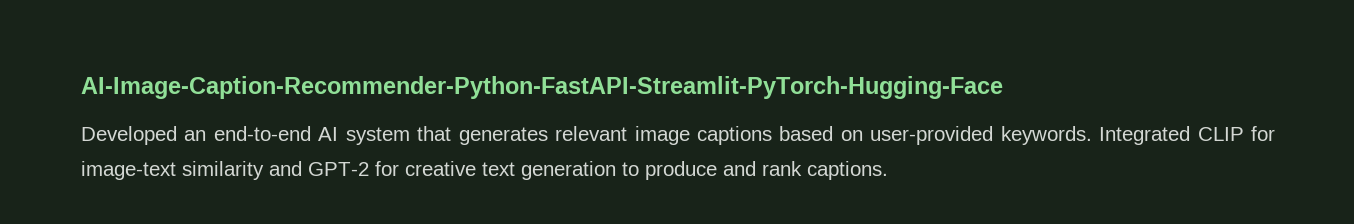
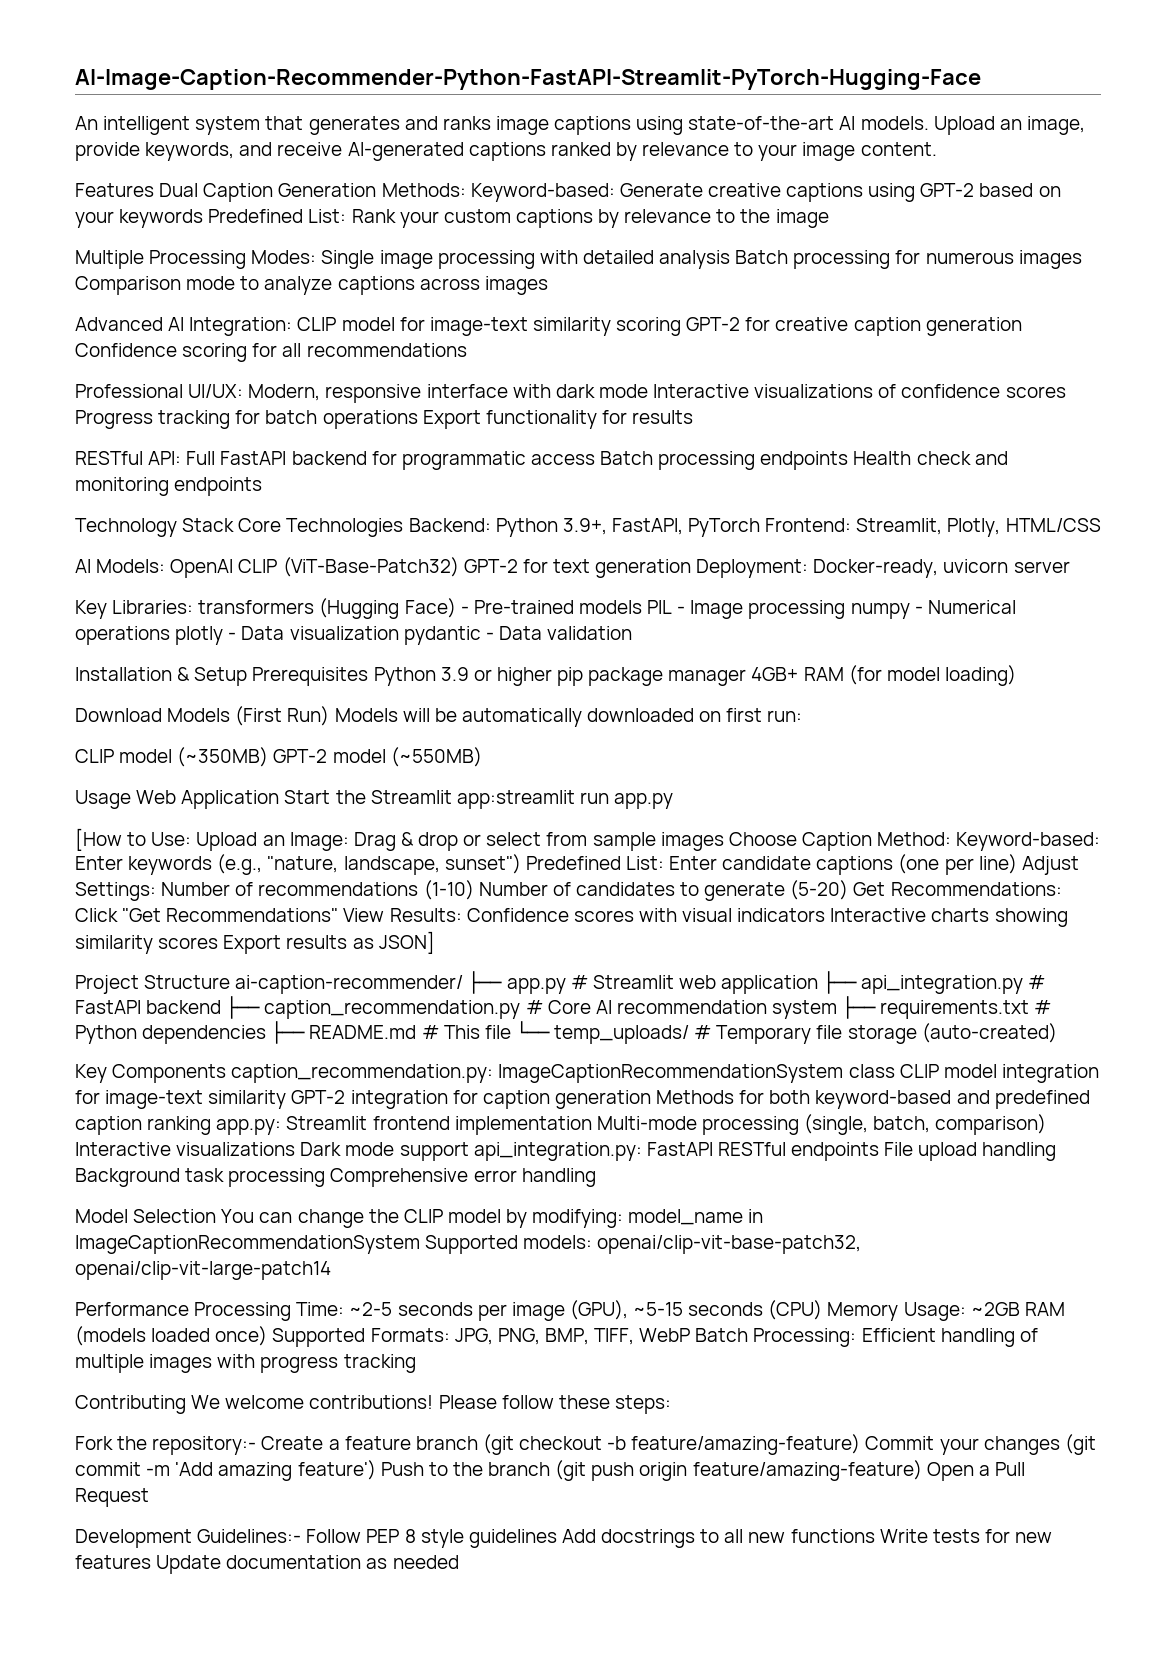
[81,126,1275,145] [81,161,302,180] Developed an end-to-end AI system that generates relevant image captions based on user-provided keywords. Integrated CLIP for image-text similarity and -> [75,116,1085,135] [75,142,937,161] [75,183,1061,202] [75,209,829,228] [75,250,1082,269] [75,276,548,295] [75,317,682,336] An intelligent system that generates and ranks image captions using state-of-the-art AI models. Upload an image, provide keywords, and receive AI-generated captions ranked by relevance to your image content. // Features Dual Caption Generation Methods: Keyword-based: Generate creative captions using GPT-2 based on your keywords Predefined List: Rank your custom captions by relevance to the image // Multiple Processing Modes: Single image processing with detailed analysis Batch processing for numerous images Comparison mode to analyze captions across images // Advanced AI Integration: CLIP model for image-text similarity scoring
[482,161,888,180] text generation to produce and rank captions. -> [853,317,1022,336] [75,343,467,362] [75,384,1066,403] [75,410,694,429] [75,451,1008,470] [75,477,263,496] [75,518,1101,537] [75,557,1070,578] [75,598,1016,619] [75,626,633,645] [75,665,1016,686] [75,706,803,727] [75,747,482,767] [75,790,674,809] [75,828,1101,851] [75,854,1079,875] [75,880,1062,901] [75,908,1068,927] [75,931,435,954] [75,971,1046,994] [75,996,1052,1019] [75,1021,1057,1044] [75,1064,1099,1083] [75,1090,1090,1109] [75,1114,1047,1135] [75,1142,1057,1161] [75,1168,596,1187] [75,1209,764,1228] [75,1235,862,1254] [75,1261,331,1280] [75,1300,1065,1321] [75,1326,1038,1347] [75,1354,416,1373] [75,1395,671,1414] [75,1434,1096,1455] [75,1460,1025,1481] [75,1488,149,1507] [75,1529,1053,1548] [75,1555,459,1574] caption generation Confidence scoring for all recommendations // Professional UI/UX: Modern, responsive interface with dark mode Interactive visualizations of confidence scores Progress tracking for batch operations Export functionality for results // RESTful API: Full FastAPI backend for programmatic access Batch processing endpoints Health check and monitoring endpoints // Technology Stack Core Technologies Backend: Python 3.9+, FastAPI, PyTorch Frontend: Streamlit, Plotly, HTML/CSS // AI Models: OpenAI CLIP (ViT-Base-Patch32) GPT-2 for text generation Deployment: Docker-ready, uvicorn server // Key Libraries: transformers (Hugging Face) - Pre-trained models PIL - Image processing numpy - Numerical operations plotly - Data visualization pydantic - Data validation // Installation & Setup Prerequisites Python 3.9 or higher pip package manager 4GB+ RAM (for model loading) // Download Models (First Run) Models will be automatically downloaded on first run: // CLIP model (~350MB) GPT-2 model (~550MB) // Usage Web Application Start the Streamlit app:streamlit run app.py // [How to Use: Upload an Image: Drag & drop or select from sample images Choose Caption Method: Keyword-based: Enter keywords (e.g., "nature, landscape, sunset") Predefined List: Enter candidate captions (one per line) Adjust Settings: Number of recommendations (1-10) Number of candidates to generate (5-20) Get Recommendations: Click "Get Recommendations" View Results: Confidence scores with visual indicators Interactive charts showing similarity scores Export results as JSON] // Project Structure ai-caption-recommender/ ├── app.py # Streamlit web application ├── api_integration.py # FastAPI backend ├── caption_recommendation.py # Core AI recommendation system ├── requirements.txt # Python dependencies ├── README.md # This file └── temp_uploads/ # Temporary file storage (auto-created) // Key Components caption_recommendation.py: ImageCaptionRecommendationSystem class CLIP model integration for image-text similarity GPT-2 integration for caption generation Methods for both keyword-based and predefined caption ranking app.py: Streamlit frontend implementation Multi-mode processing (single, batch, comparison) Interactive visualizations Dark mode support api_integration.py: FastAPI RESTful endpoints File upload handling Background task processing Comprehensive error handling // Model Selection You can change the CLIP model by modifying: model_name in ImageCaptionRecommendationSystem Supported models: openai/clip-vit-base-patch32, openai/clip-vit-large-patch14 // Performance Processing Time: ~2-5 seconds per image (GPU), ~5-15 seconds (CPU) Memory Usage: ~2GB RAM (models loaded once) Supported Formats: JPG, PNG, BMP, TIFF, WebP Batch Processing: Efficient handling of multiple images with progress tracking // Contributing We welcome contributions! Please follow these steps: // Fork the repository:- Create a feature branch (git checkout -b feature/amazing-feature) Commit your changes (git commit -m 'Add amazing feature') Push to the branch (git push origin feature/amazing-feature) Open a Pull Request // Development Guidelines:- Follow PEP 8 style guidelines Add docstrings to all new functions Write tests for new features Update documentation as needed

